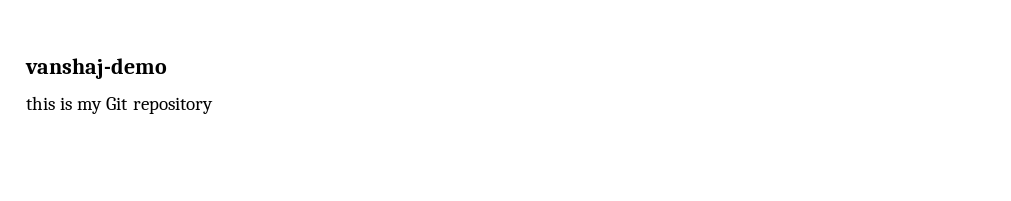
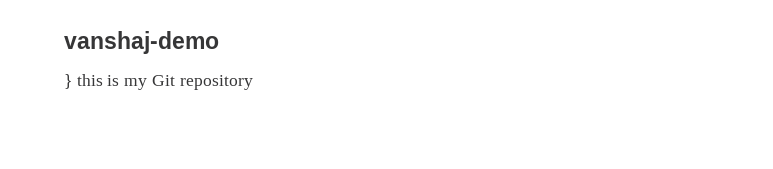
(167, 68) none -> [64,74,72,89] }

